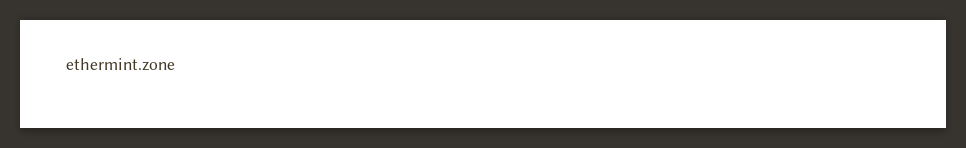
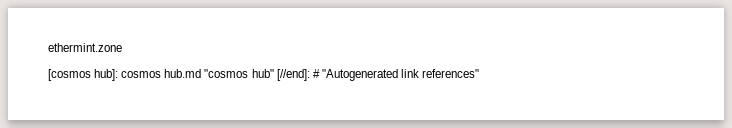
(175, 64) none -> [48,69,480,81] // [cosmos hub]: cosmos hub.md "cosmos hub" [//end]: # "Autogenerated link references"

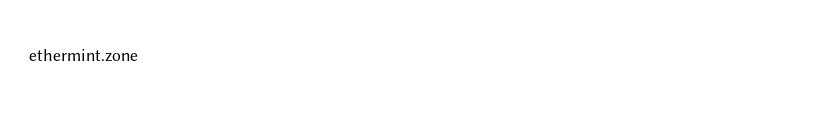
[48,69,480,81] // [cosmos hub]: cosmos hub.md "cosmos hub" [//end]: # "Autogenerated link references" -> (138, 55) none

